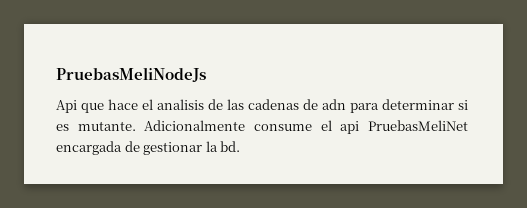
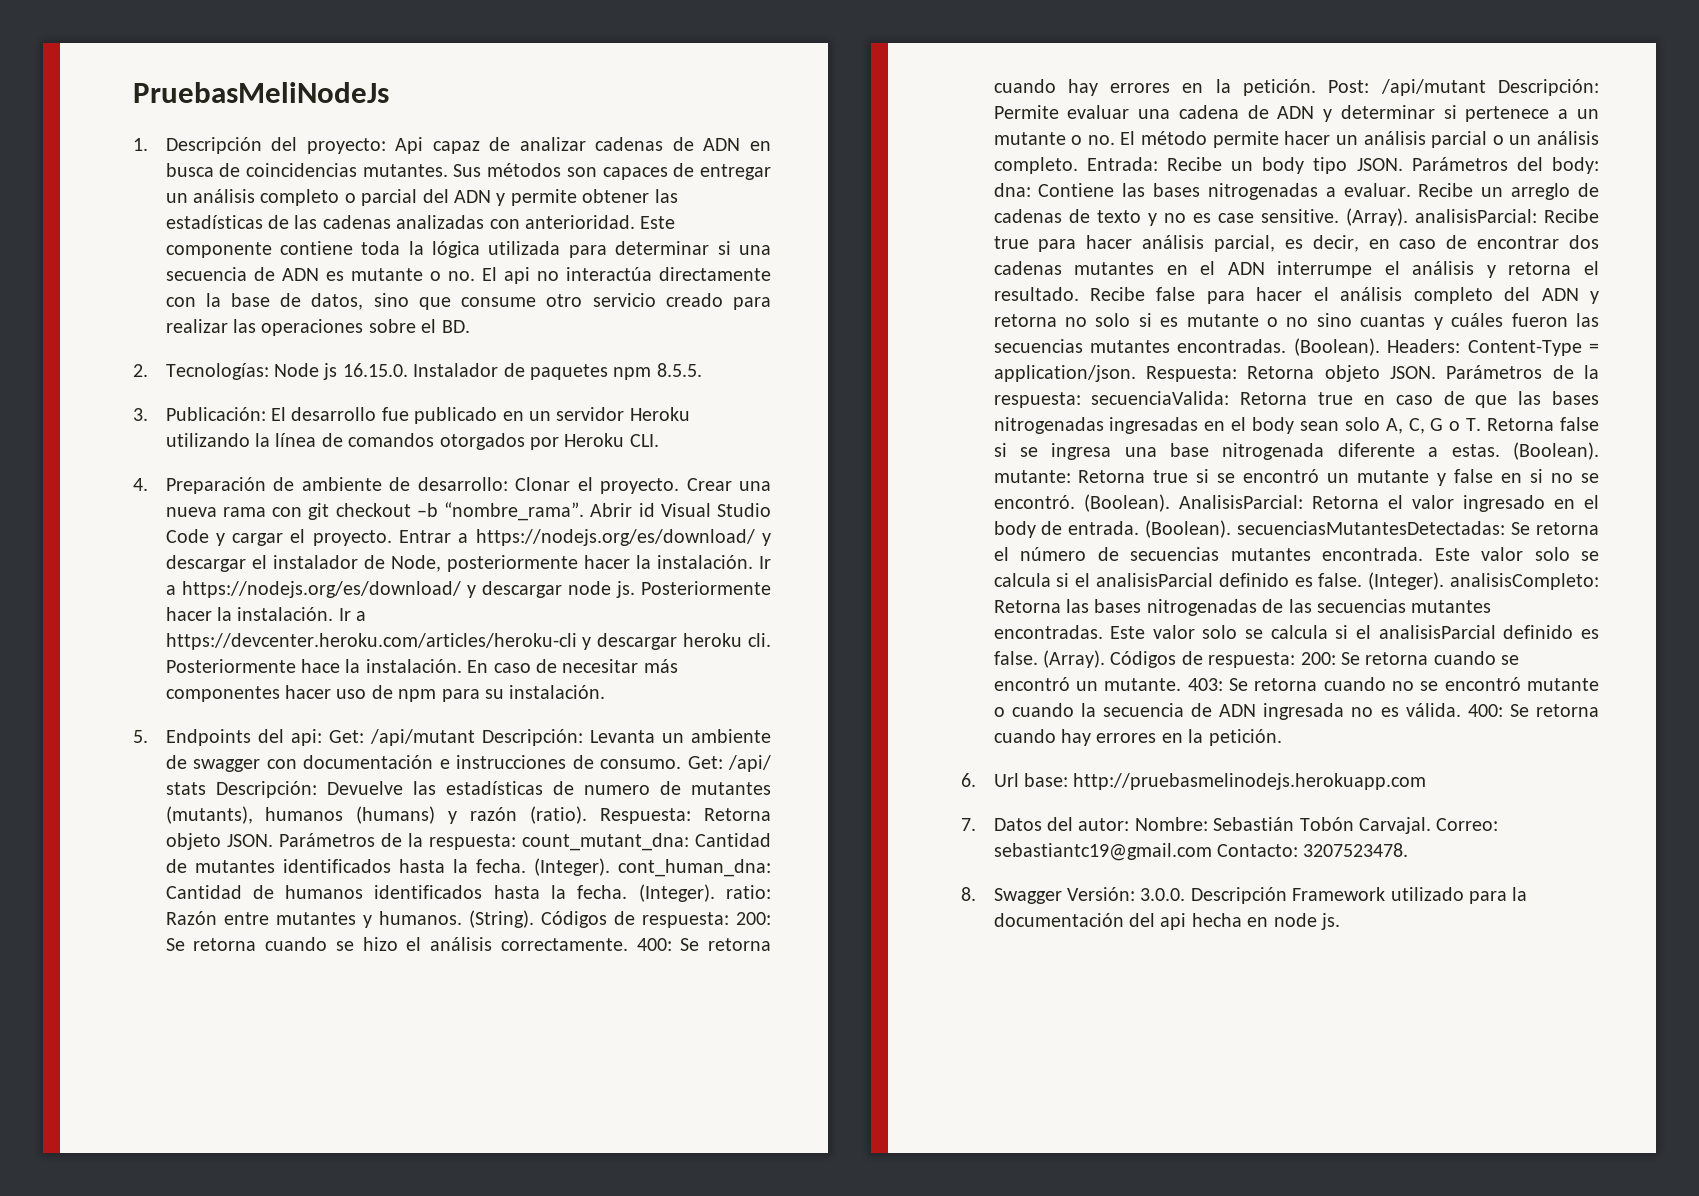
[56,99,468,113] [56,120,468,134] [56,141,241,155] Api que hace el analisis de las cadenas de adn para determinar si es mutante. Adicionalmente consume el api PruebasMeliNet encargada de gestionar la bd. -> [133,137,772,154] [165,163,771,180] [165,189,678,206] [165,215,676,229] [165,241,771,258] [165,267,772,284] [165,293,771,310] [165,319,470,336] [133,363,702,380] [133,407,690,424] [165,433,659,450] [133,477,771,494] [165,502,771,521] [165,529,772,546] [165,555,772,572] [165,581,771,598] [165,607,367,621] [165,633,771,650] [165,659,678,673] [165,685,606,702] [133,729,771,746] [165,755,771,772] [165,781,771,798] [165,806,771,824] [165,833,771,851] [165,858,771,877] [165,884,771,902] [165,910,772,928] [165,937,771,951] [993,79,1599,96] [993,105,1599,122] [993,131,1599,148] [993,157,1599,174] [993,183,1599,200] [993,208,1599,226] [993,235,1599,252] [993,261,1599,278] [993,287,1599,304] [993,313,1599,330] [993,338,1599,356] [993,365,1599,382] [993,391,1599,408] [993,417,1599,434] [993,442,1599,460] [993,469,1599,486] [993,494,1599,512] [993,520,1599,538] [993,547,1599,561] [993,572,1599,590] [993,599,1492,616] [993,625,1599,639] [993,650,1520,668] [993,677,1599,691] [993,703,1599,720] [993,729,1282,746] [961,773,1427,790] [961,817,1499,834] [993,843,1409,861] [961,887,1528,904] [993,913,1340,930] 1. Descripción del proyecto: Api capaz de analizar cadenas de ADN en busca de coincidencias mutantes. Sus métodos son capaces de entregar un análisis completo o parcial del ADN y permite obtener las estadísticas de las cadenas analizadas con anterioridad. Este componente contiene toda la lógica utilizada para determinar si una secuencia de ADN es mutante o no. El api no interactúa directamente con la base de datos, sino que consume otro servicio creado para realizar las operaciones sobre el BD. // 2. Tecnologías: Node js 16.15.0. Instalador de paquetes npm 8.5.5. // 3. Publicación: El desarrollo fue publicado en un servidor Heroku utilizando la línea de comandos otorgados por Heroku CLI. // 4. Preparación de ambiente de desarrollo: Clonar el proyecto. Crear una nueva rama con git checkout –b “nombre_rama”. Abrir id Visual Studio Code y cargar el proyecto. Entrar a https://nodejs.org/es/download/ y descargar el instalador de Node, posteriormente hacer la instalación. Ir a https://nodejs.org/es/download/ y descargar node js. Posteriormente hacer la instalación. Ir a https://devcenter.heroku.com/articles/heroku-cli y descargar heroku cli. Posteriormente hace la instalación. En caso de necesitar más componentes hacer uso de npm para su instalación. // 5. Endpoints del api: Get: /api/mutant Descripción: Levanta un ambiente de swagger con documentación e instrucciones de consumo. Get: /api/ stats Descripción: Devuelve las estadísticas de numero de mutantes (mutants), humanos (humans) y razón (ratio). Respuesta: Retorna objeto JSON. Parámetros de la respuesta: count_mutant_dna: Cantidad de mutantes identificados hasta la fecha. (Integer). cont_human_dna: Cantidad de humanos identificados hasta la fecha. (Integer). ratio: Razón entre mutantes y humanos. (String). Códigos de respuesta: 200: Se retorna cuando se hizo el análisis correctamente. 400: Se retorna cuando hay errores en la petición. Post: /api/mutant Descripción: Permite evaluar una cadena de ADN y determinar si pertenece a un mutante o no. El método permite hacer un análisis parcial o un análisis completo. Entrada: Recibe un body tipo JSON. Parámetros del body: dna: Contiene las bases nitrogenadas a evaluar. Recibe un arreglo de cadenas de texto y no es case sensitive. (Array). analisisParcial: Recibe true para hacer análisis parcial, es decir, en caso de encontrar dos cadenas mutantes en el ADN interrumpe el análisis y retorna el resultado. Recibe false para hacer el análisis completo del ADN y retorna no solo si es mutante o no sino cuantas y cuáles fueron las secuencias mutantes encontradas. (Boolean). Headers: Content-Type = application/json. Respuesta: Retorna objeto JSON. Parámetros de la respuesta: secuenciaValida: Retorna true en caso de que las bases nitrogenadas ingresadas en el body sean solo A, C, G o T. Retorna false si se ingresa una base nitrogenada diferente a estas. (Boolean). mutante: Retorna true si se encontró un mutante y false en si no se encontró. (Boolean). AnalisisParcial: Retorna el valor ingresado en el body de entrada. (Boolean). secuenciasMutantesDetectadas: Se retorna el número de secuencias mutantes encontrada. Este valor solo se calcula si el analisisParcial definido es false. (Integer). analisisCompleto: Retorna las bases nitrogenadas de las secuencias mutantes encontradas. Este valor solo se calcula si el analisisParcial definido es false. (Array). Códigos de respuesta: 200: Se retorna cuando se encontró un mutante. 403: Se retorna cuando no se encontró mutante o cuando la secuencia de ADN ingresada no es válida. 400: Se retorna cuando hay errores en la petición. // 6. Url base: http://pruebasmelinodejs.herokuapp.com // 7. Datos del autor: Nombre: Sebastián Tobón Carvajal. Correo: sebastiantc19@gmail.com Contacto: 3207523478. // 8. Swagger Versión: 3.0.0. Descripción Framework utilizado para la documentación del api hecha en node js.

